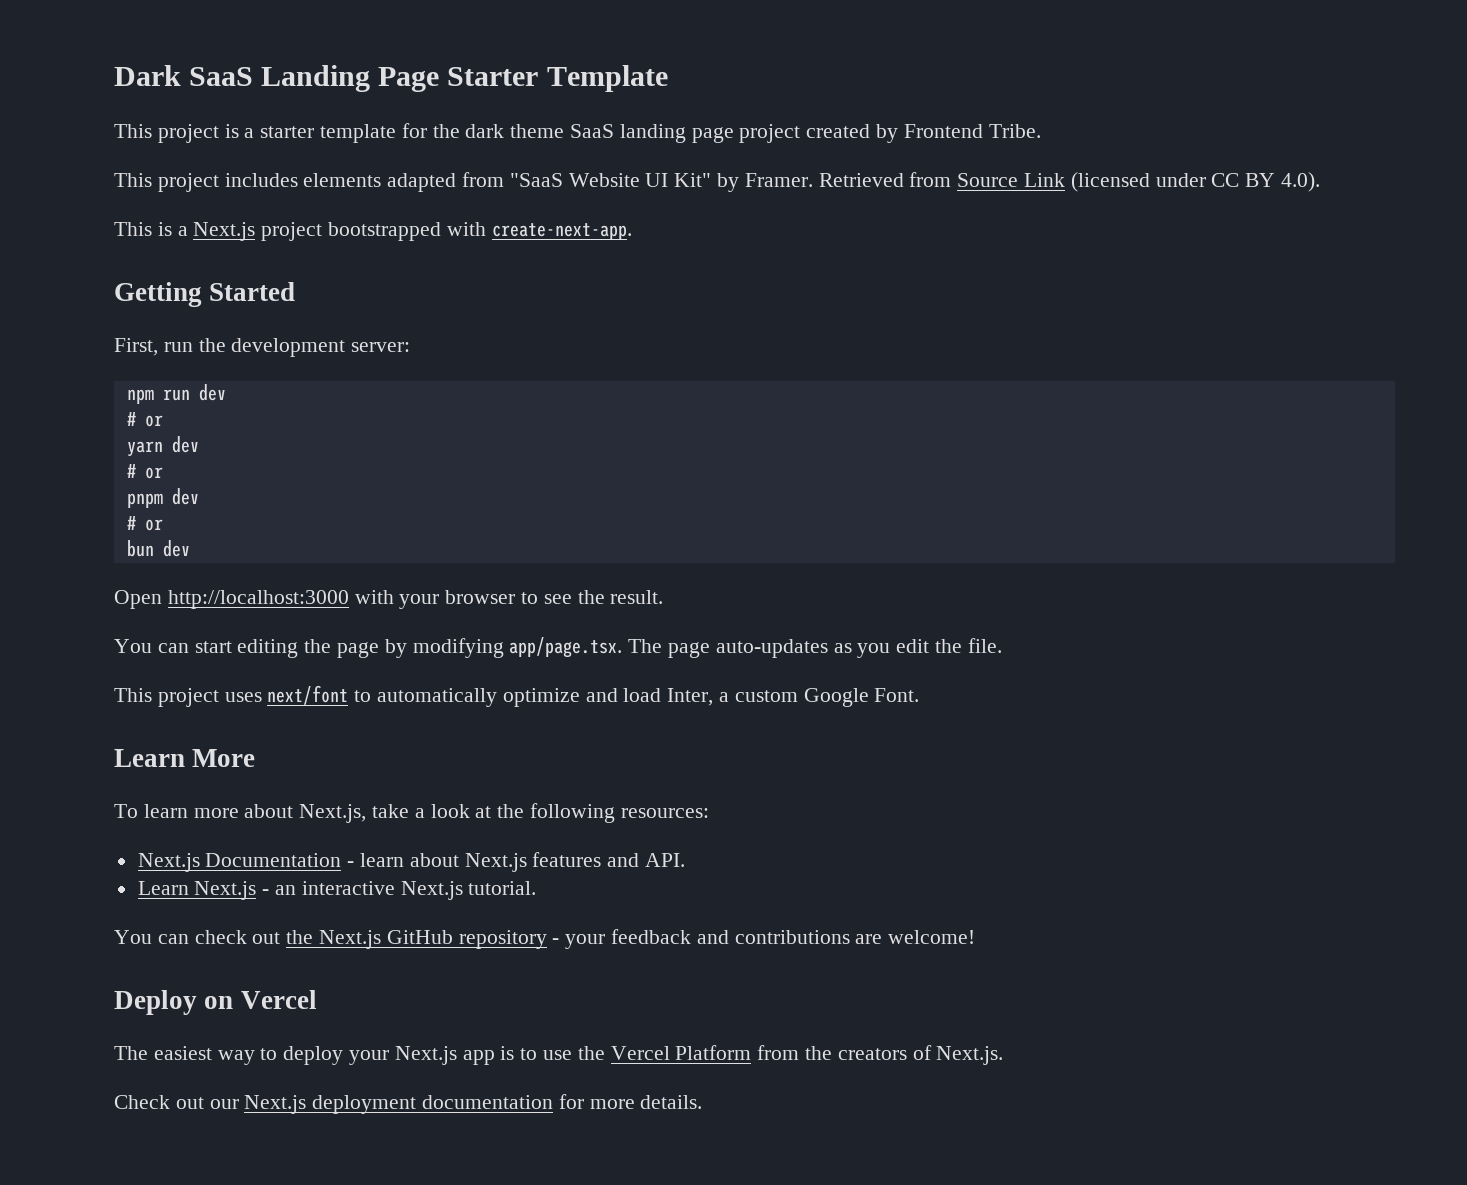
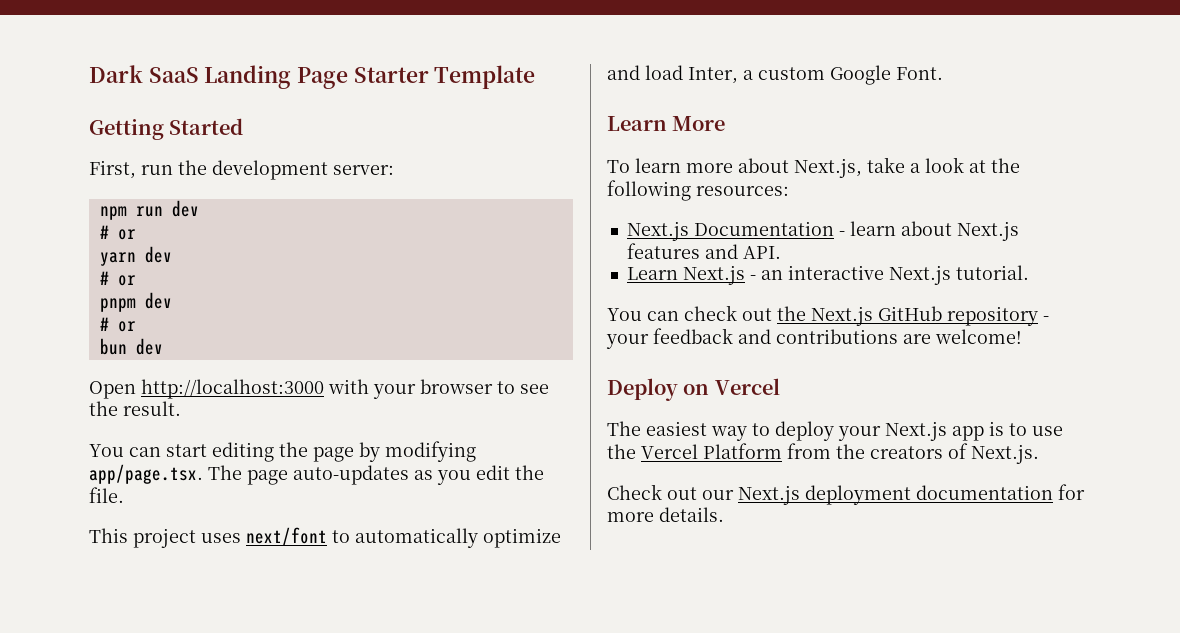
[114,123,1041,143] [114,172,1321,192] [114,222,632,241] // This project is a starter template for the dark theme SaaS landing page project created by Frontend Tribe. // This project includes elements adapted from "SaaS Website UI Kit" by Framer. Retrieved from Source Link (licensed under CC BY 4.0). // This is a Next.js project bootstrapped with create-next-app. -> (536, 77) none

